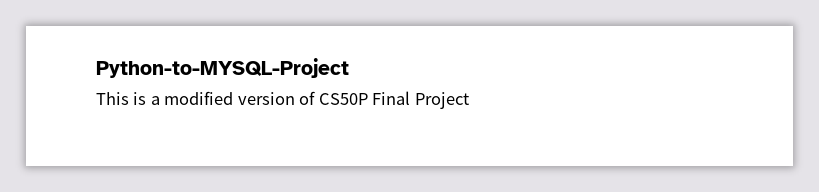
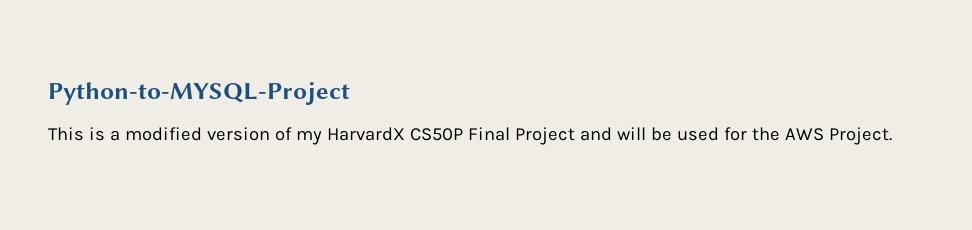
(316, 98) none -> [295,127,405,145] my HarvardX
(469, 100) none -> [579,127,892,145] and will be used for the AWS Project.

